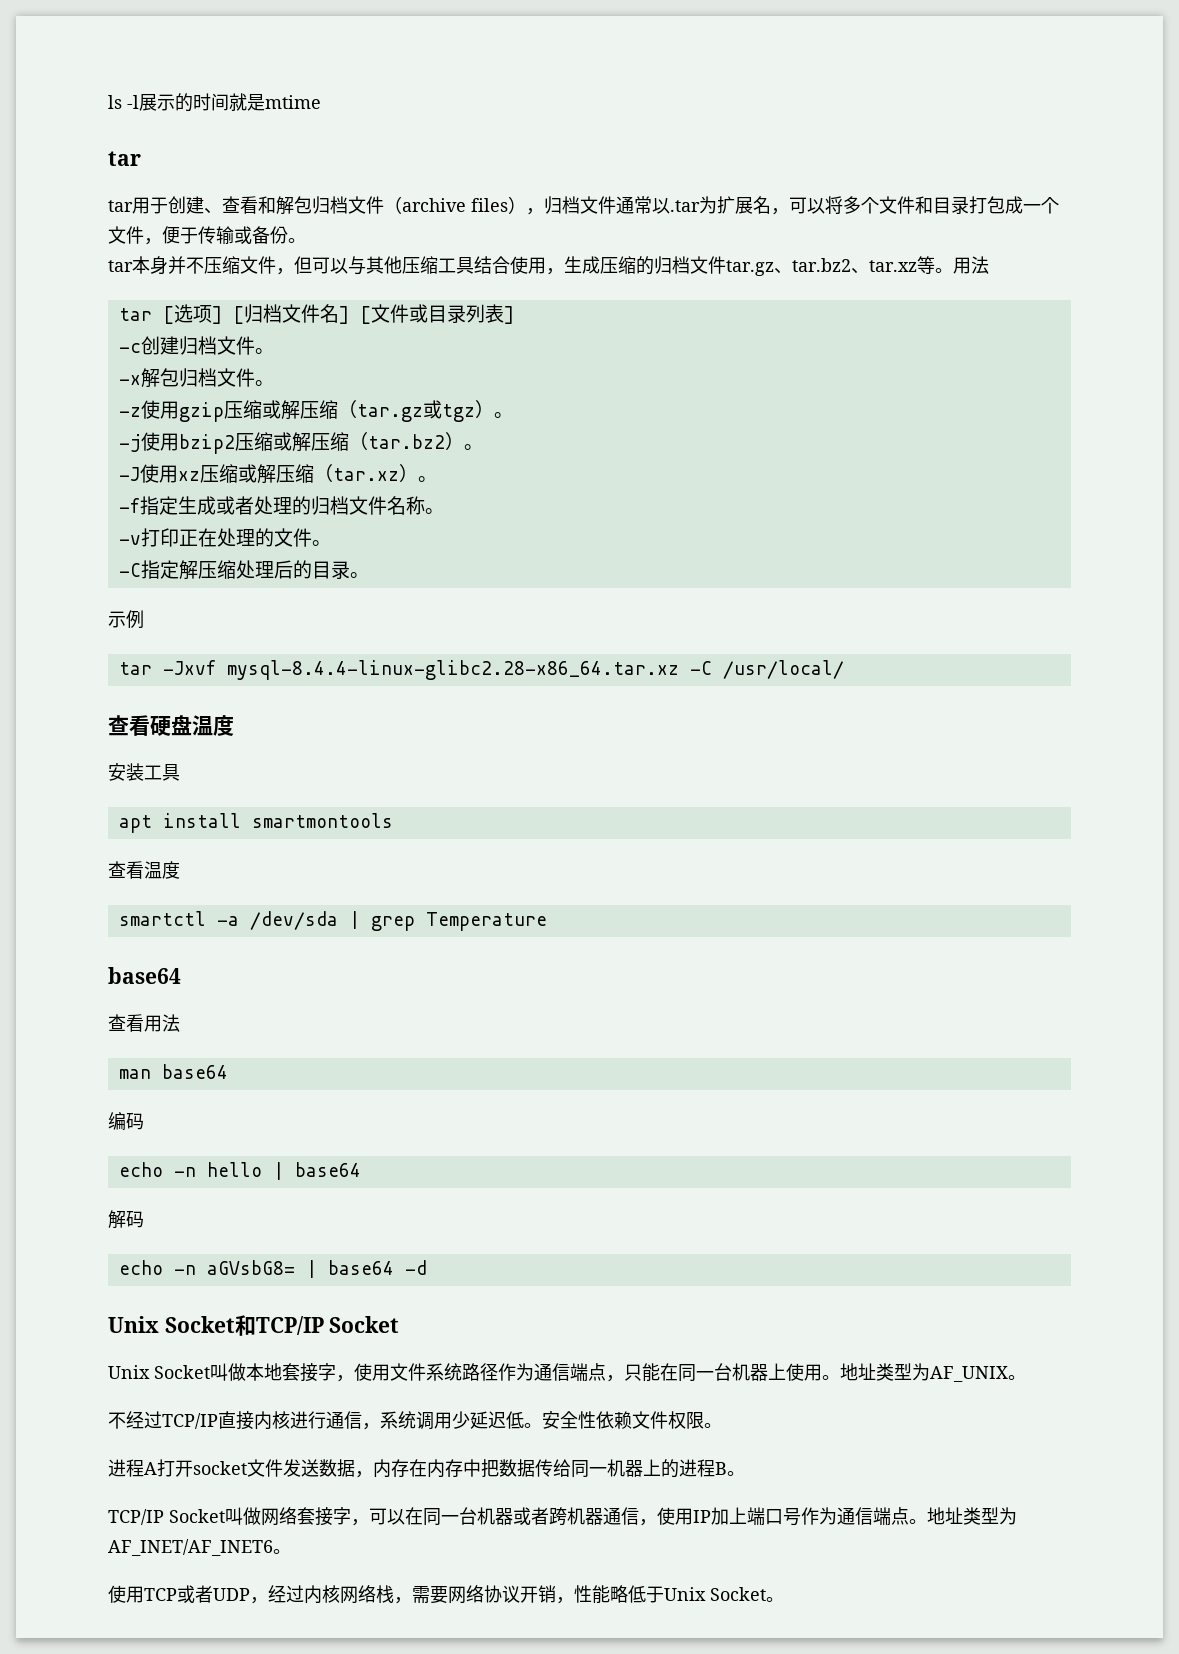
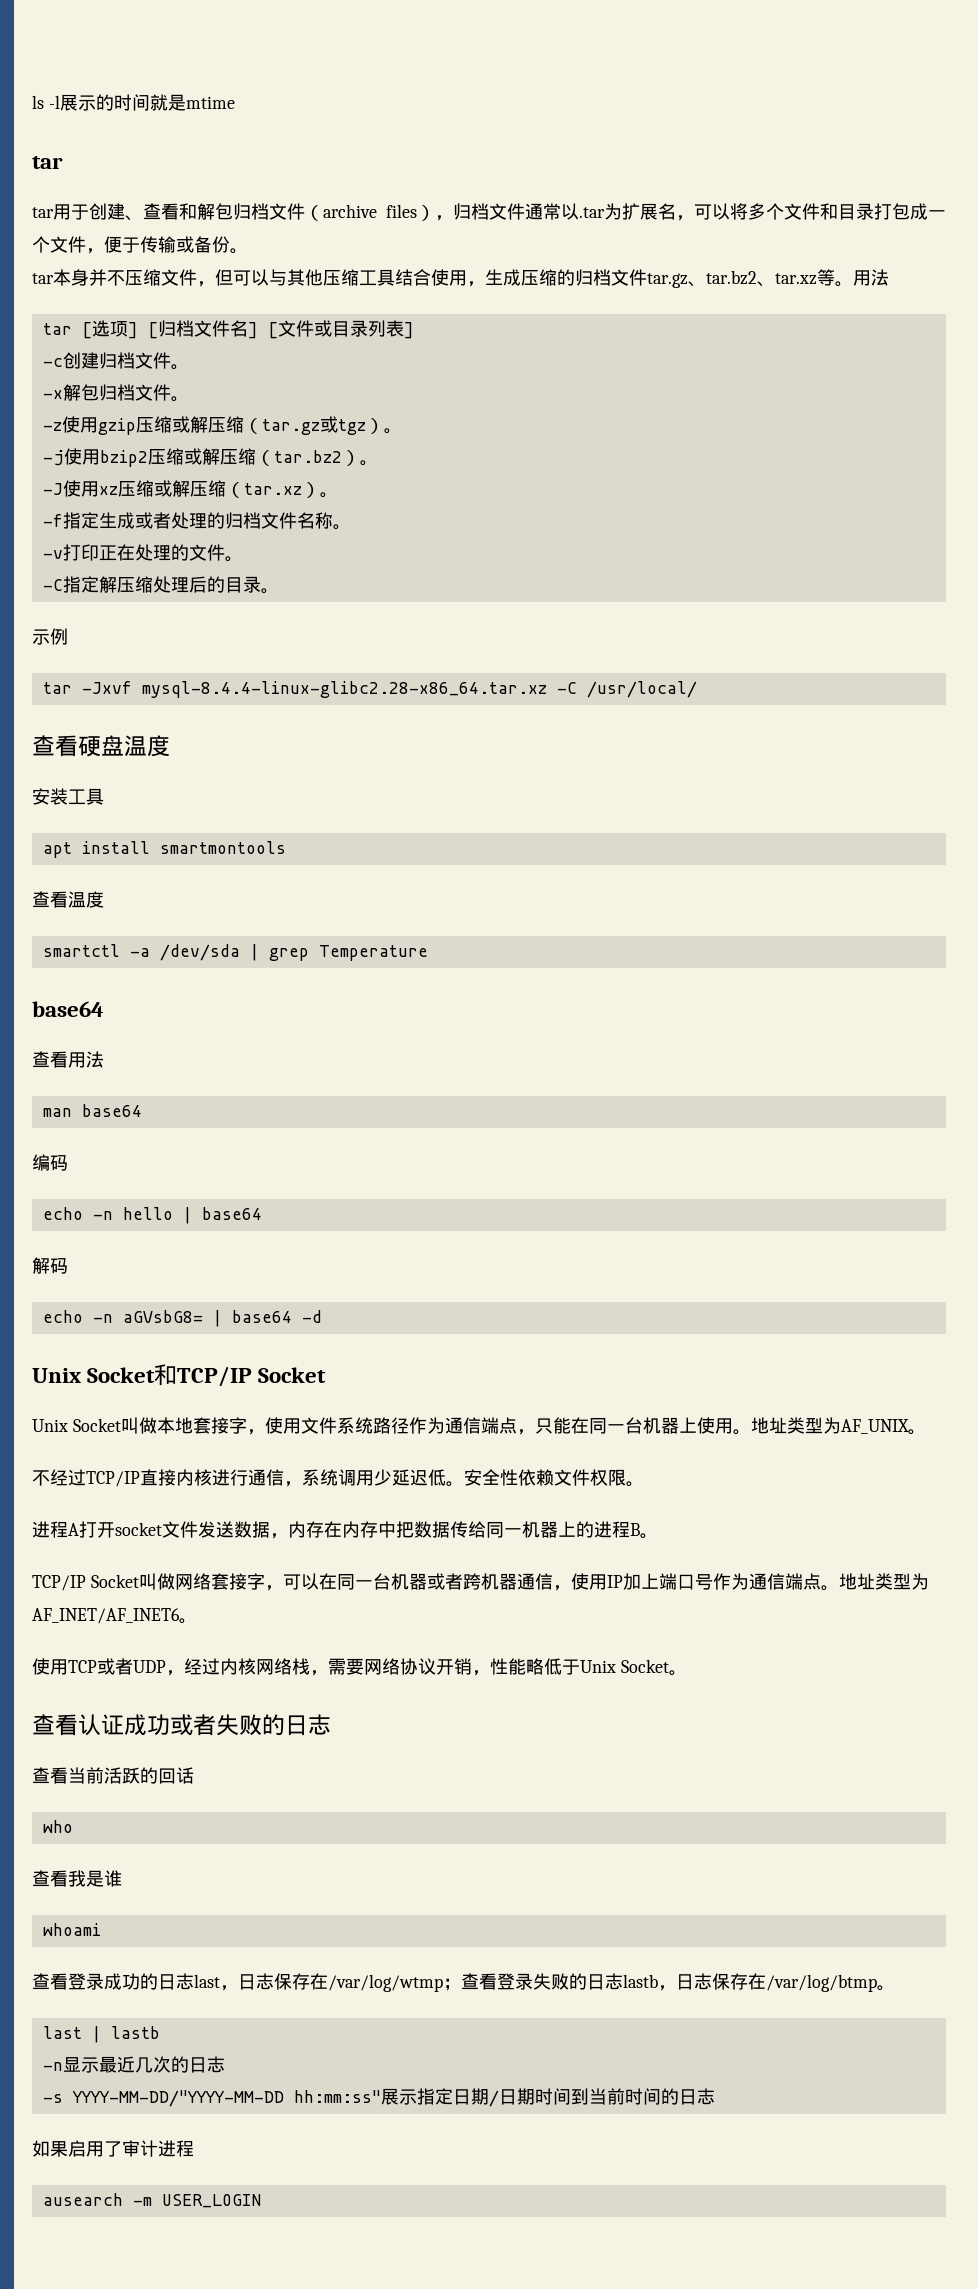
(784, 1599) none -> [32,1714,331,1736] [32,1767,194,1784] [42,1820,73,1833] [32,1870,122,1887] [42,1923,101,1936] [32,1973,895,1992] [42,2026,160,2043] [42,2056,225,2073] [42,2088,715,2107] [32,2140,194,2157] [42,2193,261,2208] // 查看认证成功或者失败的日志 // 查看当前活跃的回话 // who // 查看我是谁 // whoami // 查看登录成功的日志last，日志保存在/var/log/wtmp；查看登录失败的日志lastb，日志保存在/var/log/btmp。 // last | lastb // -n显示最近几次的日志 // -s YYYY-MM-DD/"YYYY-MM-DD hh:mm:ss"展示指定日期/日期时间到当前时间的日志 // 如果启用了审计进程 // ausearch -m USER_LOGIN

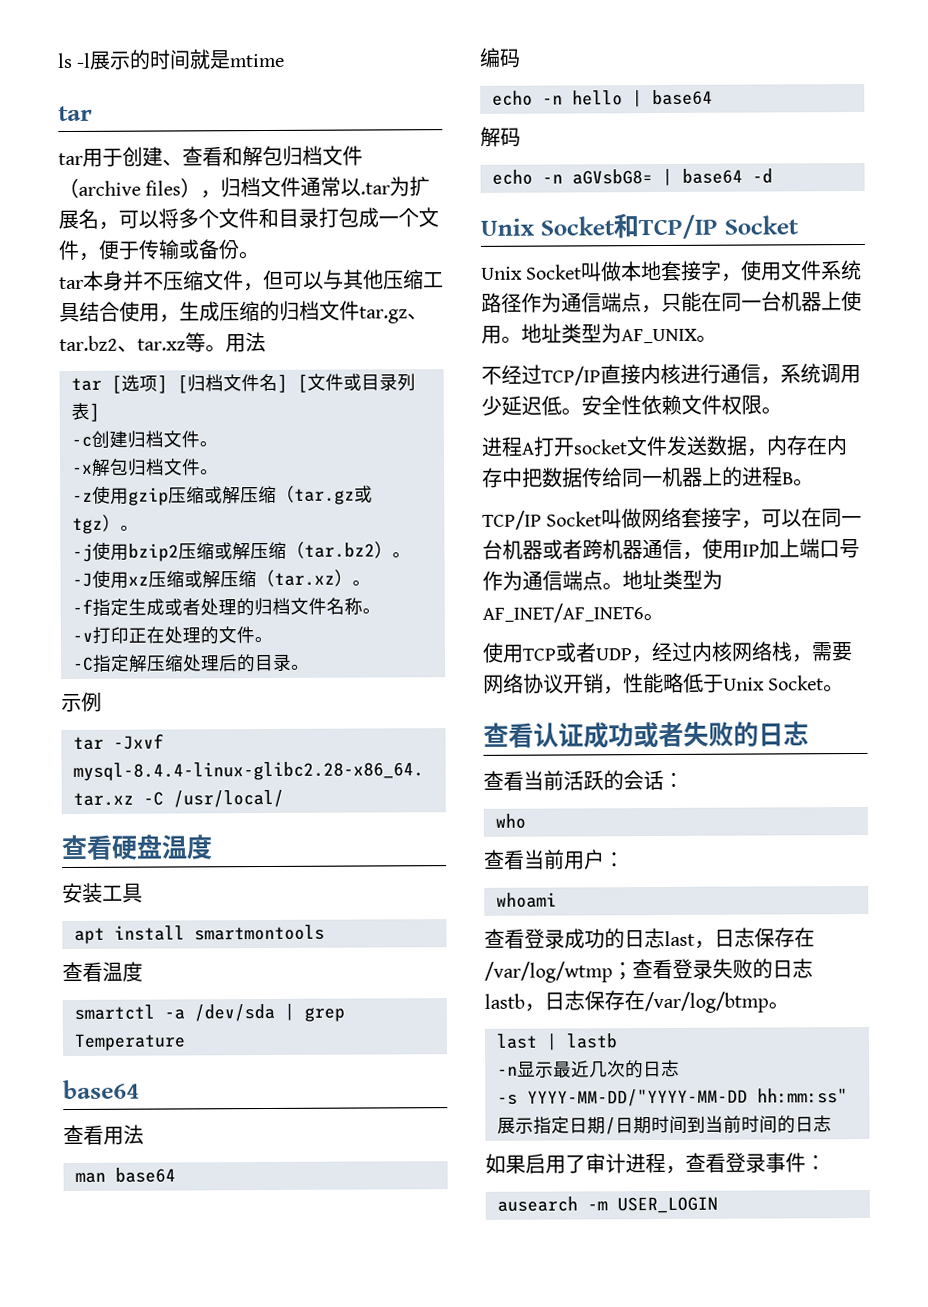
[158,1768,176,1784] 回 -> [623,770,644,791] 会
(194, 1775) none -> [663,772,684,788] ：
[68,1870,122,1887] 我是谁 -> [523,849,625,870] 当前用户：
(194, 2148) none -> [665,1152,826,1174] ，查看登录事件：

